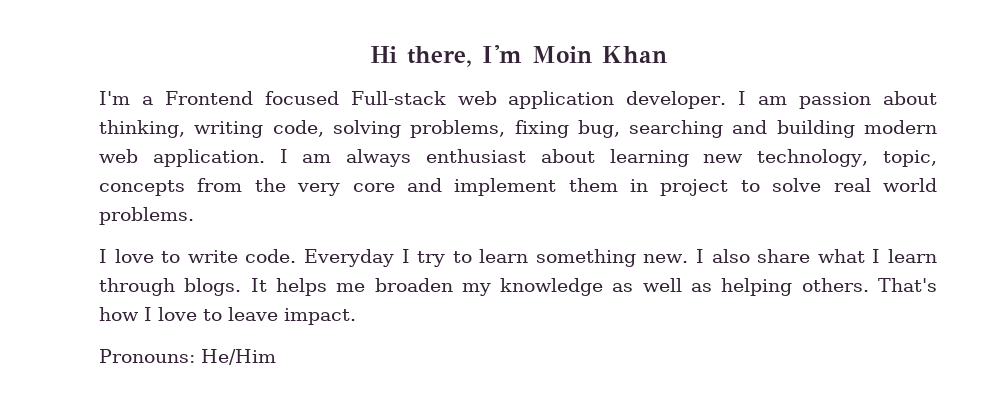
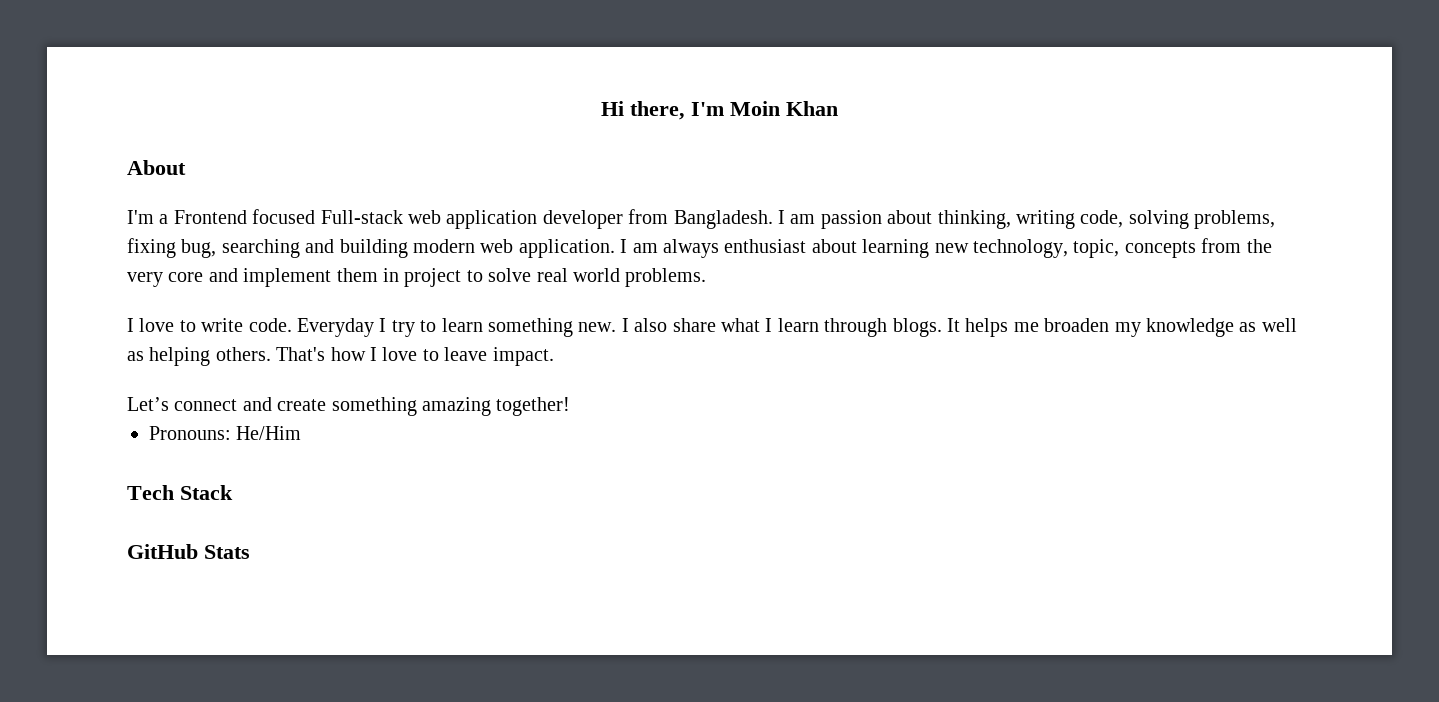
(667, 54) none -> [127,160,186,175] // About
[626,91,727,109] developer. -> [542,209,773,229] developer from Bangladesh.
[99,349,276,365] Pronouns: He/Him -> [127,397,571,416] [149,426,302,440] [127,485,233,500] [127,544,250,559] Let’s connect and create something amazing together! // Pronouns: He/Him // Tech Stack // GitHub Stats

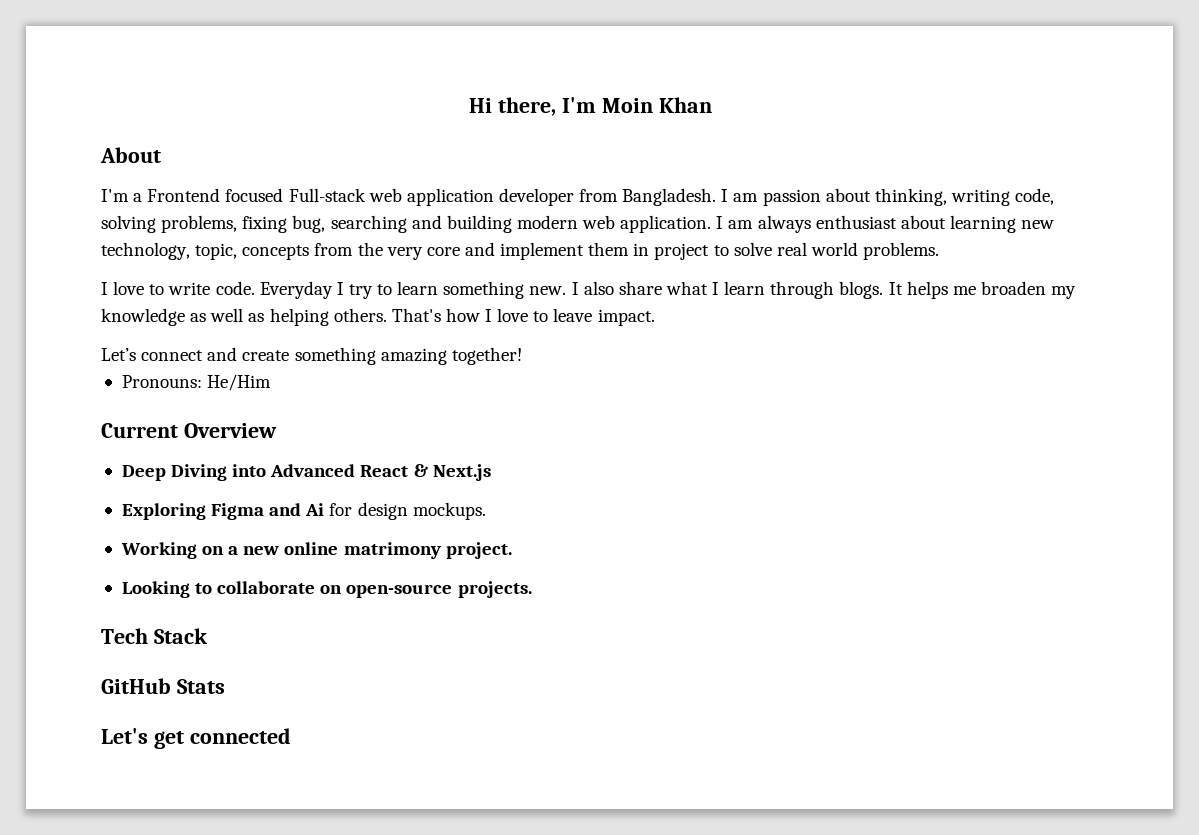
(302, 433) none -> [101,423,277,438] [121,464,491,481] [121,502,486,520] [120,542,512,559] [121,581,532,598] // Current Overview // Deep Diving into Advanced React & Next.js // Exploring Figma and Ai for design mockups. // Working on a new online matrimony project. // Looking to collaborate on open-source projects.
(250, 552) none -> [101,728,291,749] // Let's get connected

